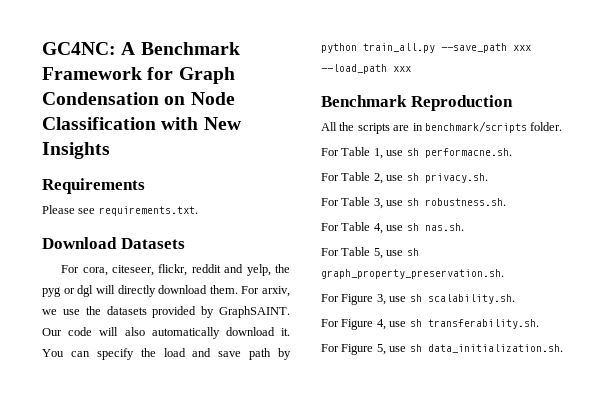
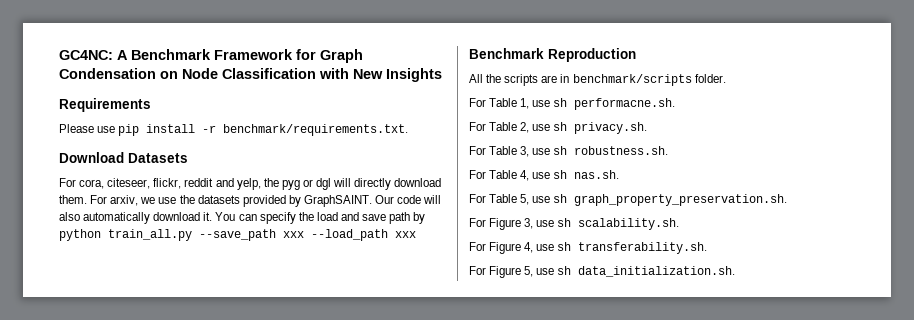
[78,206,198,216] see requirements.txt. -> [97,124,409,136] use pip install -r benchmark/requirements.txt.

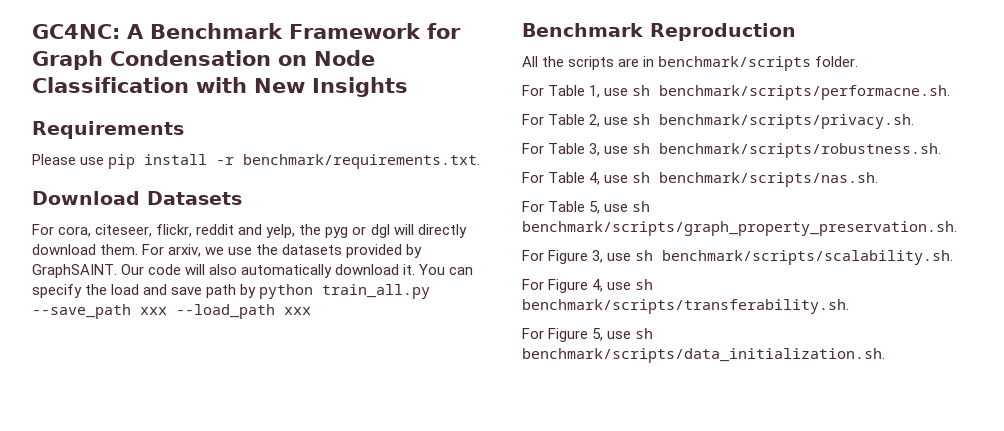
[574,98,676,110] performacne.sh. -> [659,85,951,100] benchmark/scripts/performacne.sh.
[574,122,648,134] privacy.sh. -> [659,114,915,129] benchmark/scripts/privacy.sh.
[574,146,669,155] robustness.sh. -> [659,143,942,158] benchmark/scripts/robustness.sh.
[574,170,620,179] nas.sh. -> [659,172,879,187] benchmark/scripts/nas.sh.
[574,194,788,206] graph_property_preservation.sh. -> [522,221,957,236] benchmark/scripts/graph_property_preservation.sh.
[578,218,680,230] scalability.sh. -> [662,250,954,265] benchmark/scripts/scalability.sh.
[578,242,708,254] transferability.sh. -> [522,299,849,314] benchmark/scripts/transferability.sh.
[578,266,736,277] data_initialization.sh. -> [522,348,885,363] benchmark/scripts/data_initialization.sh.

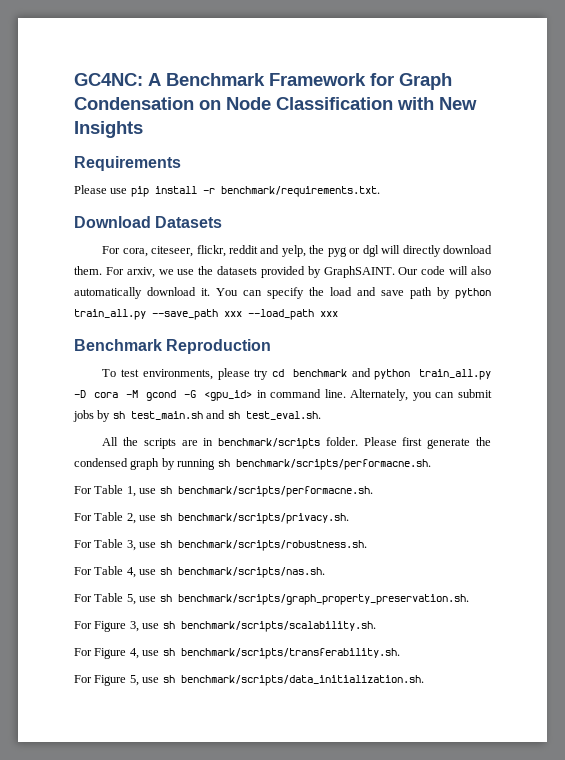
(796, 32) none -> [102,368,492,380] [74,389,492,401] [73,410,321,422] // To test environments, please try cd benchmark and python train_all.py -D cora -M gcond -G <gpu_id> in command line. Alternately, you can submit jobs by sh test_main.sh and sh test_eval.sh.
(859, 61) none -> [363,437,491,449] [74,458,431,470] Please first generate the condensed graph by running sh benchmark/scripts/performacne.sh.

